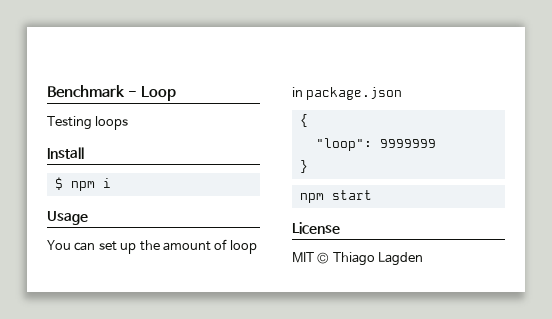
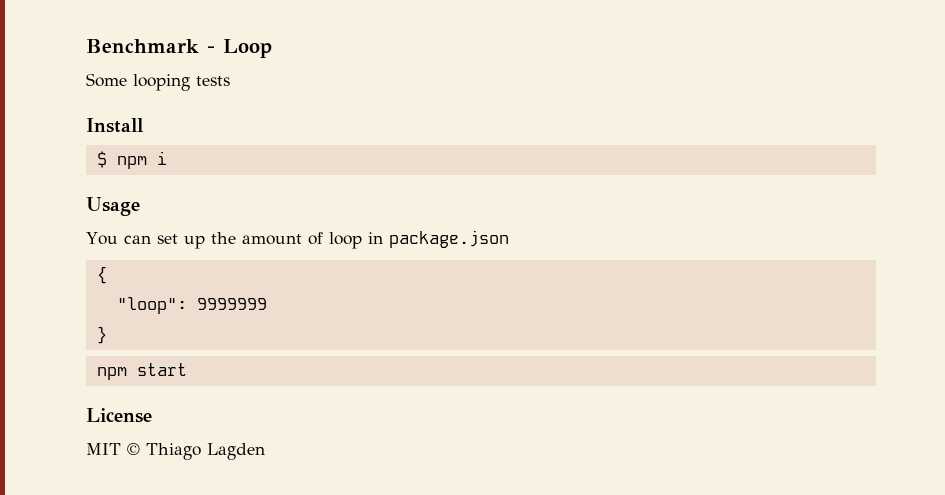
[47,116,129,130] Testing loops -> [86,73,230,91] Some looping tests

